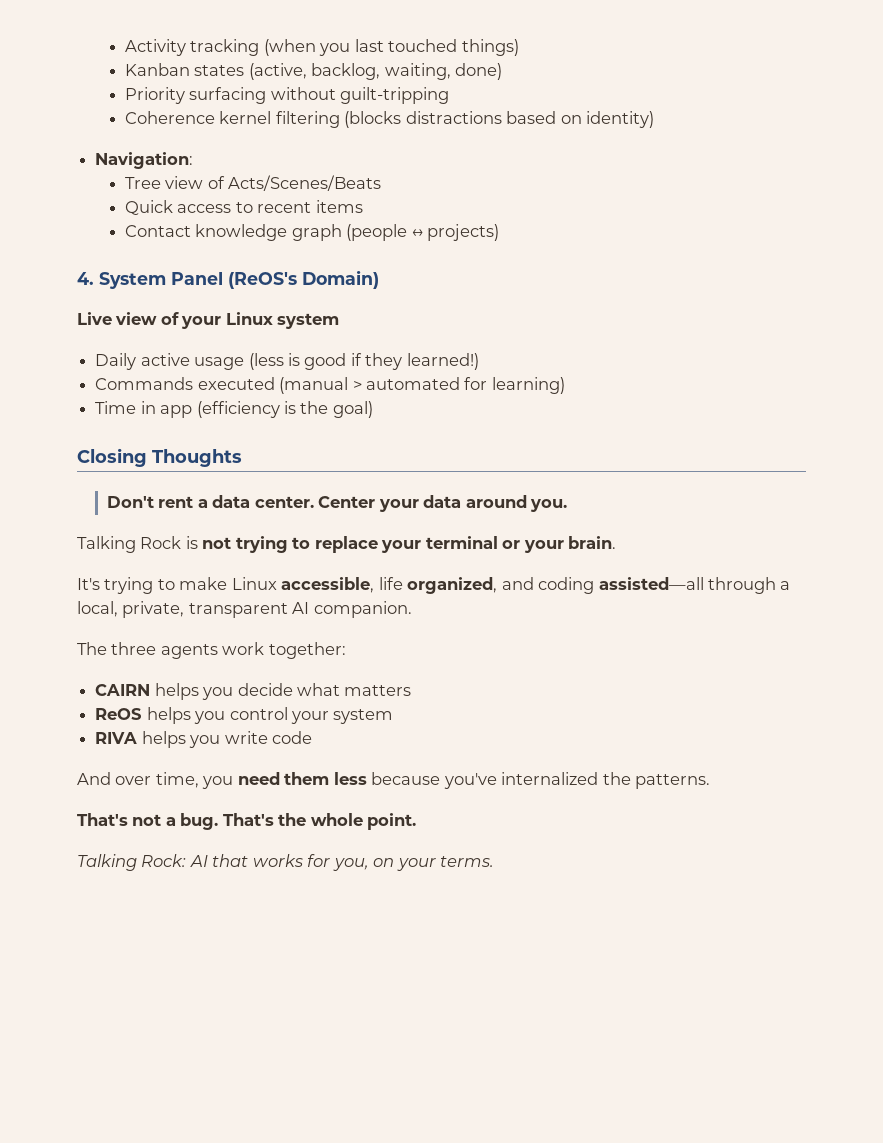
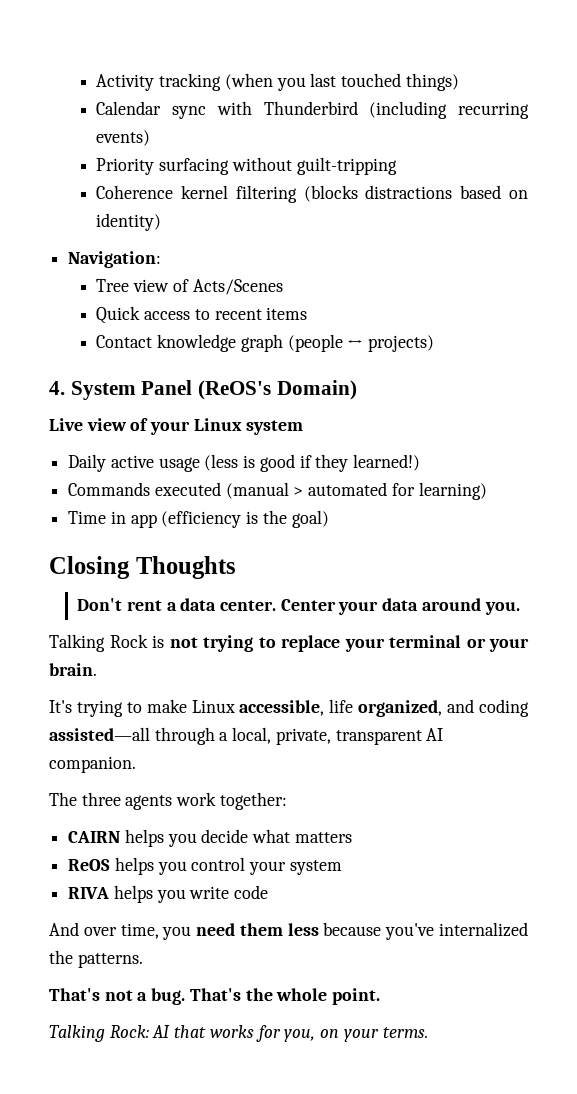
[125,63,503,80] Kanban states (active, backlog, waiting, done) -> [96,101,529,119] [96,130,151,146] Calendar sync with Thunderbird (including recurring events)
[228,175,382,191] Acts/Scenes/Beats -> [192,279,283,295] Acts/Scenes

